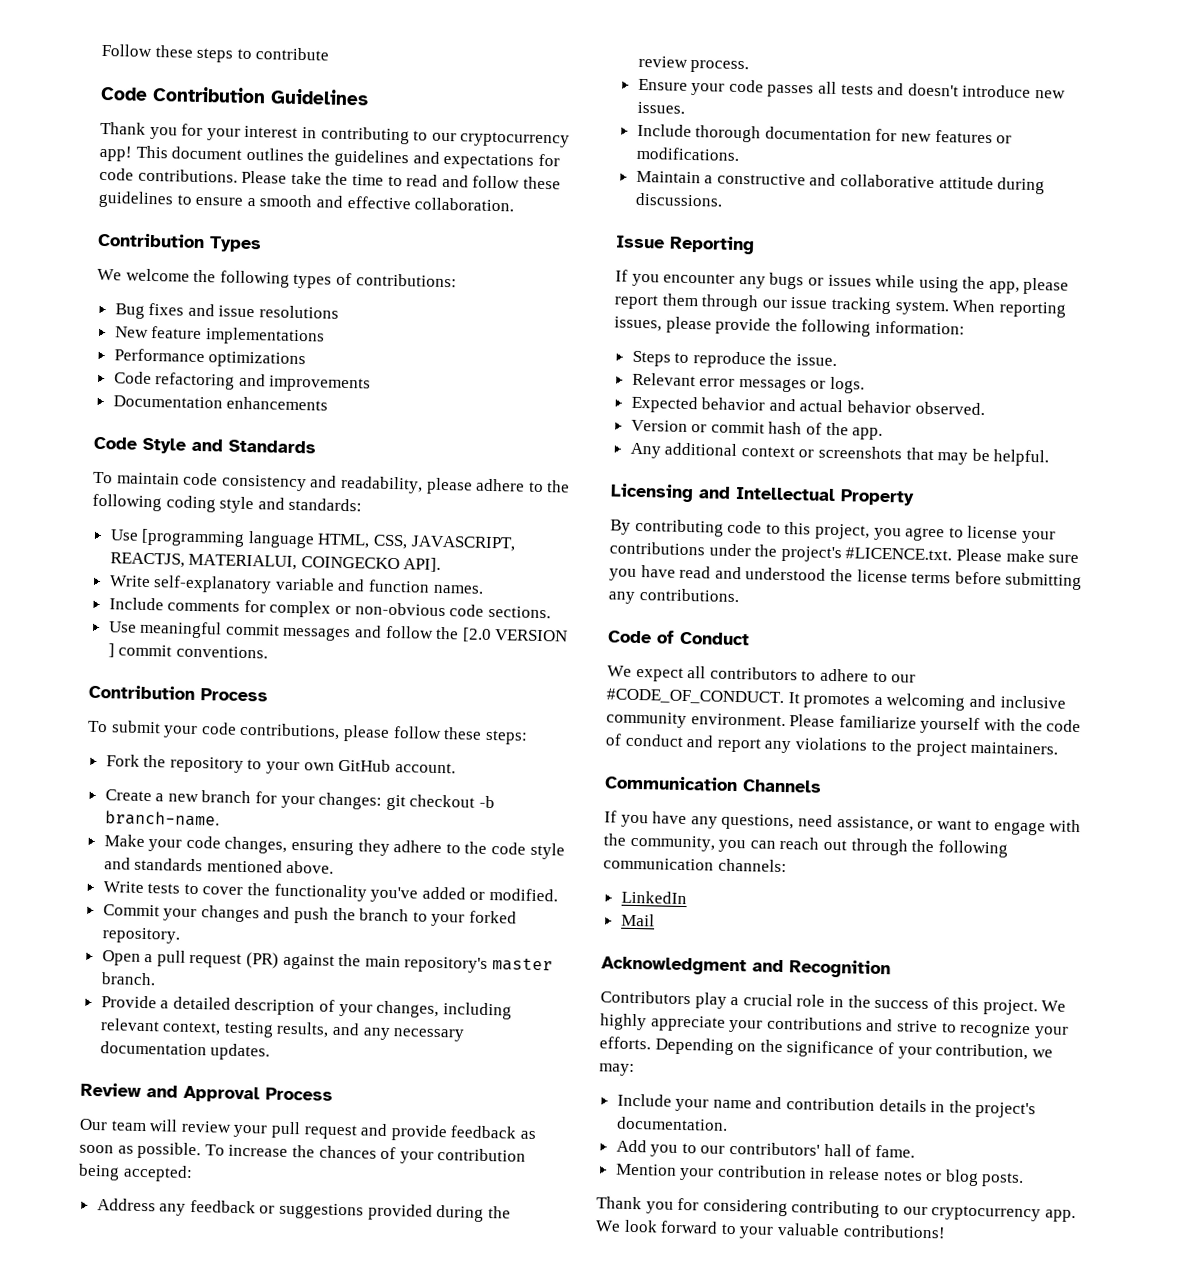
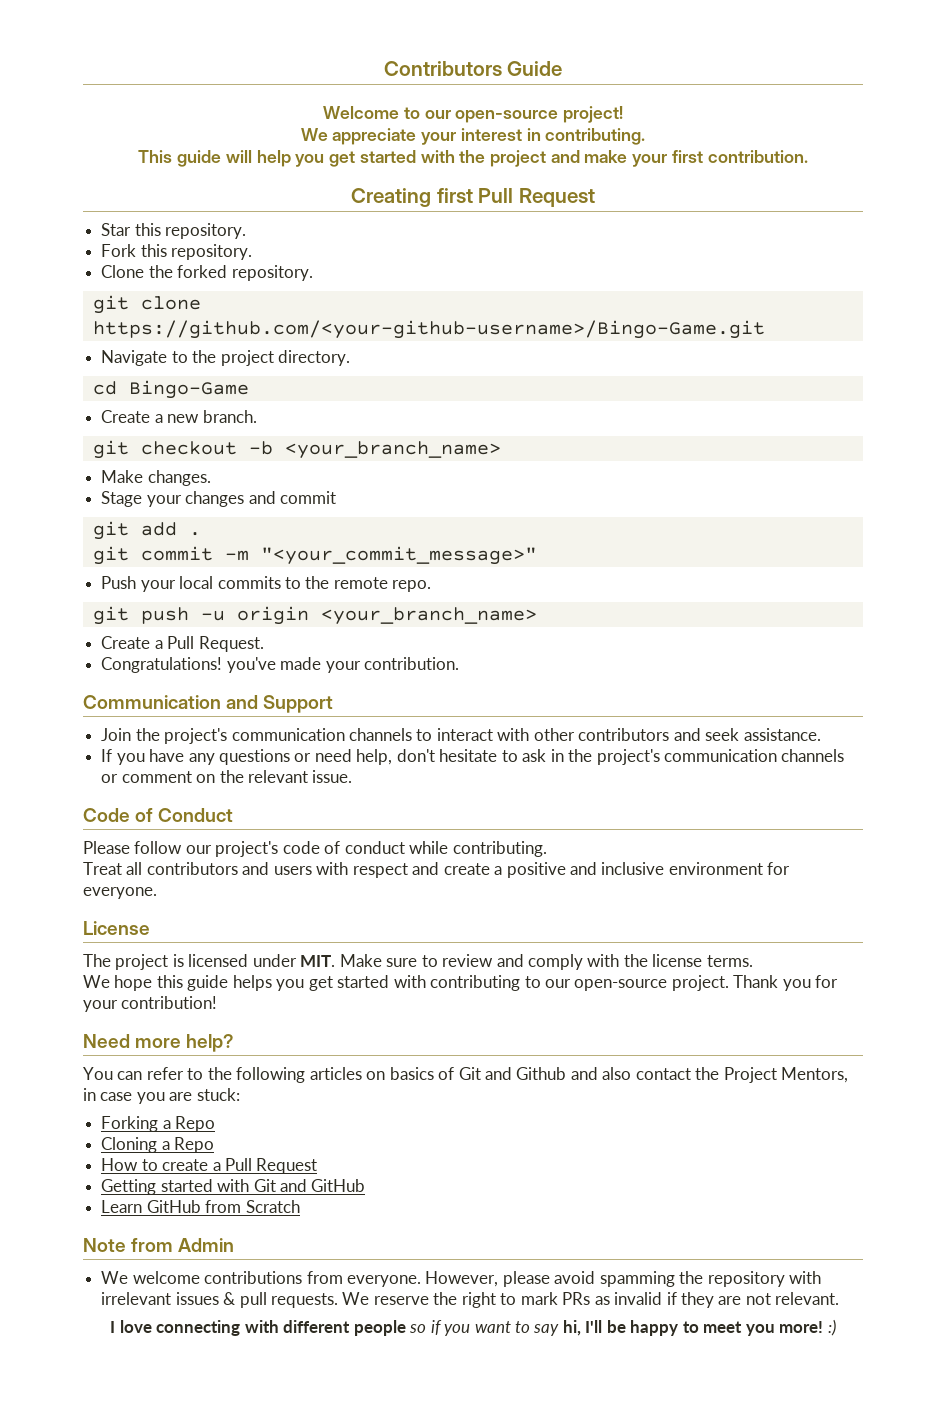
[101,43,330,63] [100,85,369,106] [100,121,571,148] [99,145,560,170] [99,167,561,190] [98,190,515,212] [97,232,262,253] [97,268,457,289] [114,302,340,319] [114,326,325,346] [113,348,307,369] [113,371,372,393] [112,395,329,411] [93,436,316,454] [93,471,571,495] [92,493,363,514] [109,528,516,552] [109,552,442,572] [108,575,484,594] [108,597,551,619] [108,620,569,643] [107,643,268,659] [88,684,268,702] [87,720,528,745] [105,754,456,775] Follow these steps to contribute // Code Contribution Guidelines // Thank you for your interest in contributing to our cryptocurrency app! This document outlines the guidelines and expectations for code contributions. Please take the time to read and follow these guidelines to ensure a smooth and effective collaboration. // Contribution Types // We welcome the following types of contributions: // Bug fixes and issue resolutions // New feature implementations // Performance optimizations // Code refactoring and improvements // Documentation enhancements // Code Style and Standards // To maintain code consistency and readability, please adhere to the following coding style and standards: // Use [programming language HTML, CSS, JAVASCRIPT, REACTJS, MATERIALUI, COINGECKO API]. // Write self-explanatory variable and function names. // Include comments for complex or non-obvious code sections. // Use meaningful commit messages and follow the [2.0 VERSION ] commit conventions. // Contribution Process // To submit your code contributions, please follow these steps: // Fork the repository to your own GitHub account. -> [383,61,563,76] [323,106,623,123] [300,128,646,145] [138,150,808,167] [351,188,595,207] [101,223,247,239] [101,244,253,260] [101,265,313,281] [92,295,201,314] [92,320,765,339] [101,350,350,366] [92,380,249,399] Contributors Guide // Welcome to our open-source project! // We appreciate your interest in contributing. // This guide will help you get started with the project and make your first contribution. // Creating first Pull Request // Star this repository. // Fork this repository. // Clone the forked repository. // git clone https://github.com/<your-github-username>/Bingo-Game.git // Navigate to the project directory. // cd Bingo-Game
[201,790,383,810] branch for your changes: -> [202,410,257,423] branch. //
[104,810,220,827] [103,834,565,860] [103,857,335,874] [102,881,559,903] [102,904,518,927] [101,927,180,944] [101,950,554,974] [100,972,156,986] [100,995,512,1020] [99,1018,465,1042] [99,1041,271,1061] [80,1082,333,1103] [79,1118,536,1142] [79,1141,527,1164] [78,1163,193,1183] [96,1198,511,1222] [637,55,750,74] [637,78,1067,99] [636,101,685,114] [636,123,1013,144] [635,146,740,161] [635,170,1046,195] [634,192,723,207] [615,235,755,255] [615,269,1070,295] [614,293,1066,318] [614,316,965,337] [631,350,838,369] [631,372,866,394] [630,395,985,416] [630,419,884,440] [629,442,1050,467] [610,483,915,506] [610,518,1056,544] [609,541,1080,564] [609,565,1083,591] [608,588,740,604] [607,630,750,646] [607,665,917,683] [606,688,1066,711] [606,711,1082,735] [605,733,1059,757] [604,775,822,793] [604,810,1082,836] [603,833,1008,858] [603,857,787,873] [620,890,687,905] [620,913,655,927] [601,956,891,979] [600,990,1067,1016] [600,1013,1069,1039] [599,1036,1053,1061] [599,1063,635,1077] [616,1093,1037,1119] [615,1116,728,1131] [615,1139,915,1158] [615,1163,1025,1188] [596,1196,1076,1223] [595,1219,946,1239] branch-name. // Make your code changes, ensuring they adhere to the code style and standards mentioned above. // Write tests to cover the functionality you've added or modified. // Commit your changes and push the branch to your forked repository. // Open a pull request (PR) against the main repository's master branch. // Provide a detailed description of your changes, including relevant context, testing results, and any necessary documentation updates. // Review and Approval Process // Our team will review your pull request and provide feedback as soon as possible. To increase the chances of your contribution being accepted: // Address any feedback or suggestions provided during the review process. // Ensure your code passes all tests and doesn't introduce new issues. // Include thorough documentation for new features or modifications. // Maintain a constructive and collaborative attitude during discussions. // Issue Reporting // If you encounter any bugs or issues while using the app, please report them through our issue tracking system. When reporting issues, please provide the following information: // Steps to reproduce the issue. // Relevant error messages or logs. // Expected behavior and actual behavior observed. // Version or commit hash of the app. // Any additional context or screenshots that may be helpful. // Licensing and Intellectual Property // By contributing code to this project, you agree to license your contributions under the project's #LICENCE.txt. Please make sure you have read and understood the license terms before submitting any contributions. // Code of Conduct // We expect all contributors to adhere to our #CODE_OF_CONDUCT. It promotes a welcoming and inclusive community environment. Please familiarize yourself with the code of conduct and report any violations to the project maintainers. // Communication Channels // If you have any questions, need assistance, or want to engage with the community, you can reach out through the following communication channels: // LinkedIn // Mail // Acknowledgment and Recognition // Contributors play a crucial role in the success of this project. We highly appreciate your contributions and strive to recognize your efforts. Depending on the significance of your contribution, we may: // Include your name and contribution details in the project's documentation. // Add you to our contributors' hall of fame. // Mention your contribution in release notes or blog posts. // Thank you for considering contributing to our cryptocurrency app. We look forward to your valuable contributions! -> [284,441,501,459] [101,470,211,486] [101,491,336,507] [92,521,201,540] [92,546,537,565] [101,576,432,592] [92,606,537,625] [101,636,264,652] [101,657,459,673] [83,695,334,713] [101,728,821,744] [101,749,845,765] [101,770,353,783] [83,808,234,822] [83,841,547,857] [83,862,791,878] [83,887,157,899] [83,921,150,935] [83,954,753,970] [83,975,839,991] [83,996,218,1012] [83,1034,235,1052] [83,1067,849,1083] [83,1088,240,1104] [101,1116,216,1132] [101,1137,215,1153] [101,1158,318,1174] [101,1179,366,1195] [101,1200,300,1213] [83,1238,235,1252] [101,1271,822,1287] [101,1292,840,1308] [110,1319,836,1336] <your_branch_name> // Make changes. // Stage your changes and commit // git add . // git commit -m "<your_commit_message>" // Push your local commits to the remote repo. // git push -u origin <your_branch_name> // Create a Pull Request. // Congratulations! you've made your contribution. // Communication and Support // Join the project's communication channels to interact with other contributors and seek assistance. // If you have any questions or need help, don't hesitate to ask in the project's communication channels or comment on the relevant issue. // Code of Conduct // Please follow our project's code of conduct while contributing. // Treat all contributors and users with respect and create a positive and inclusive environment for everyone. // License // The project is licensed under MIT. Make sure to review and comply with the license terms. // We hope this guide helps you get started with contributing to our open-source project. Thank you for your contribution! // Need more help? // You can refer to the following articles on basics of Git and Github and also contact the Project Mentors, in case you are stuck: // Forking a Repo // Cloning a Repo // How to create a Pull Request // Getting started with Git and GitHub // Learn GitHub from Scratch // Note from Admin // We welcome contributions from everyone. However, please avoid spamming the repository with irrelevant issues & pull requests. We reserve the right to mark PRs as invalid if they are not relevant. // I love connecting with different people so if you want to say hi, I'll be happy to meet you more! :)

